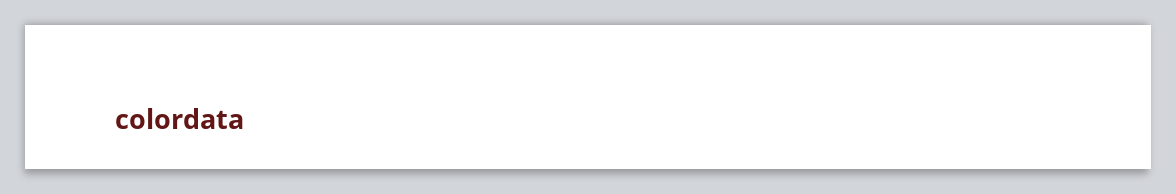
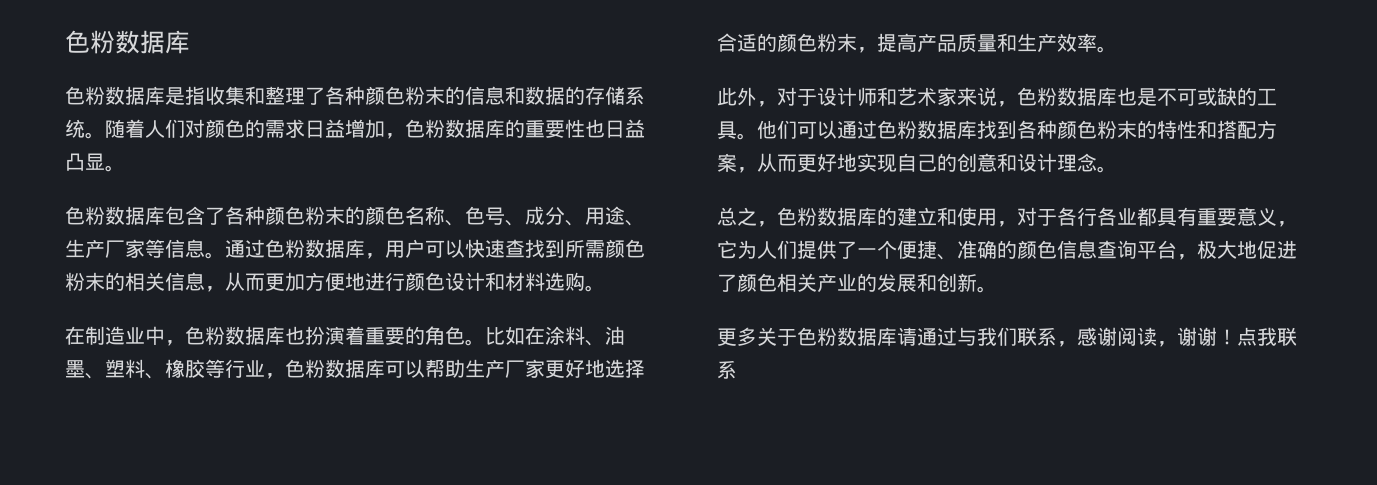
[115,108,244,129] colordata -> [65,30,190,54] [65,86,645,105] [65,119,645,139] [65,153,125,172] [65,206,645,226] [65,239,645,259] [65,272,605,292] [65,326,625,346] [65,359,645,379] [717,33,1117,53] [717,87,1277,107] [717,120,1277,140] [717,153,1117,173] [717,207,1297,227] [717,240,1297,260] [717,273,997,293] [717,327,1297,347] [717,360,737,379] 色粉数据库 // 色粉数据库是指收集和整理了各种颜色粉末的信息和数据的存储系统。随着人们对颜色的需求日益增加，色粉数据库的重要性也日益凸显。 // 色粉数据库包含了各种颜色粉末的颜色名称、色号、成分、用途、生产厂家等信息。通过色粉数据库，用户可以快速查找到所需颜色粉末的相关信息，从而更加方便地进行颜色设计和材料选购。 // 在制造业中，色粉数据库也扮演着重要的角色。比如在涂料、油墨、塑料、橡胶等行业，色粉数据库可以帮助生产厂家更好地选择合适的颜色粉末，提高产品质量和生产效率。 // 此外，对于设计师和艺术家来说，色粉数据库也是不可或缺的工具。他们可以通过色粉数据库找到各种颜色粉末的特性和搭配方案，从而更好地实现自己的创意和设计理念。 // 总之，色粉数据库的建立和使用，对于各行各业都具有重要意义，它为人们提供了一个便捷、准确的颜色信息查询平台，极大地促进了颜色相关产业的发展和创新。 // 更多关于色粉数据库请通过与我们联系，感谢阅读，谢谢！点我联系

